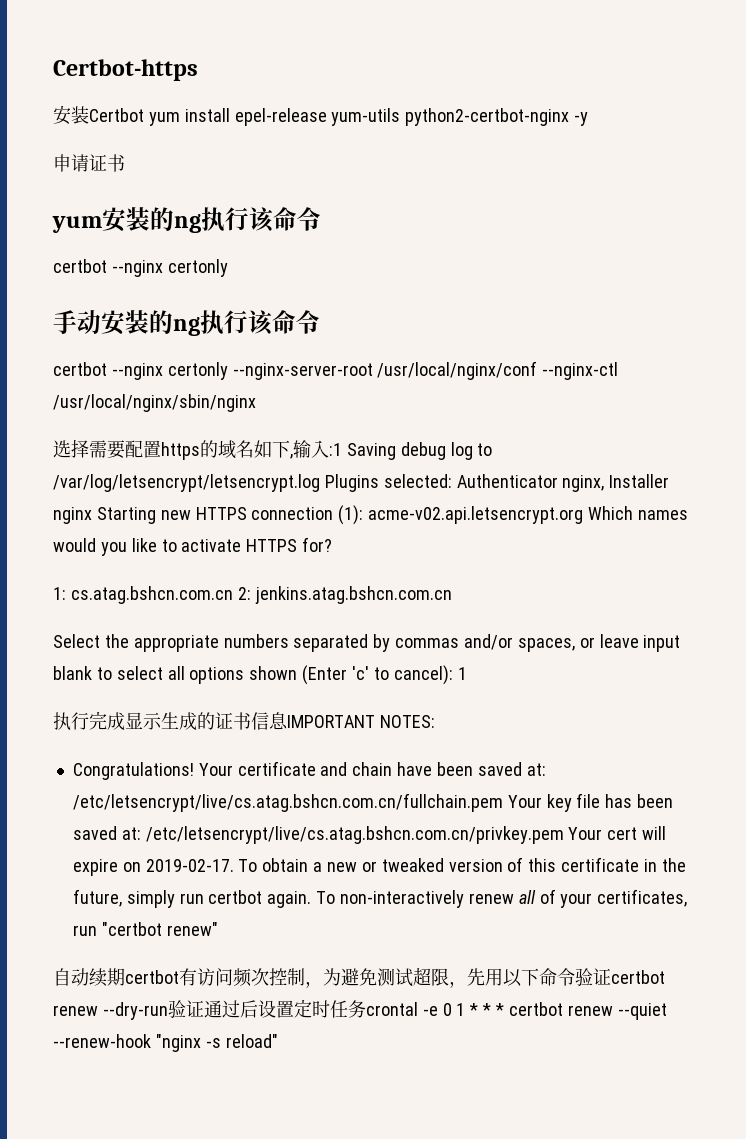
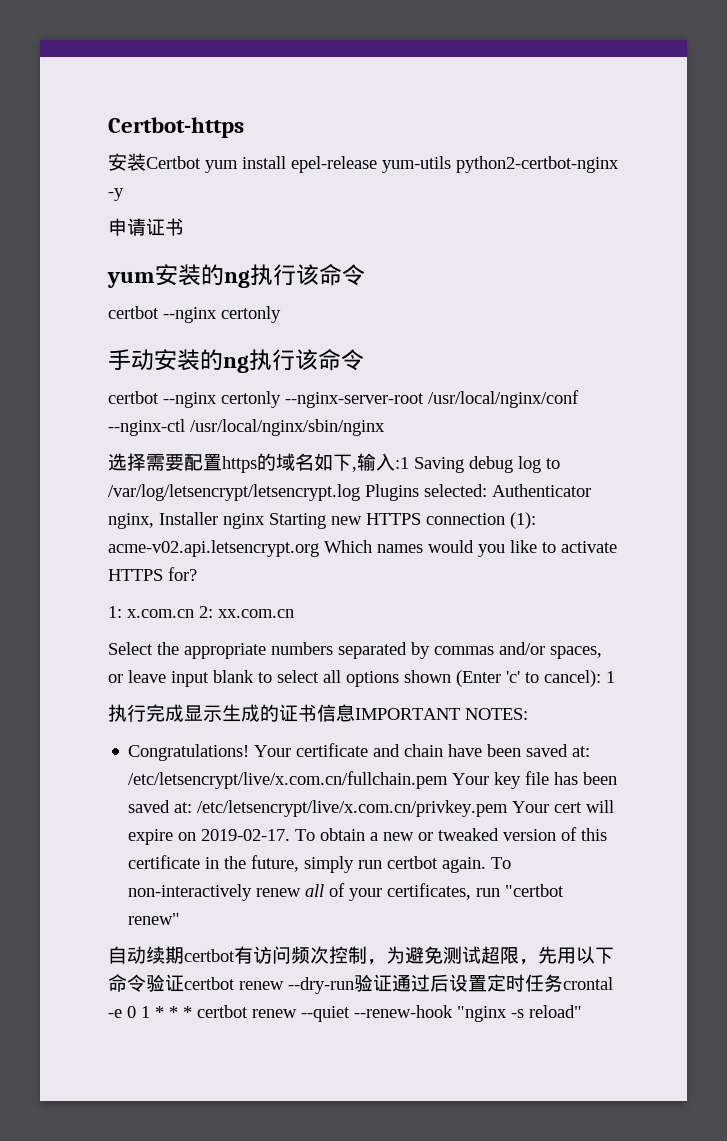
[70,586,452,604] cs.atag.bshcn.com.cn 2: jenkins.atag.bshcn.com.cn -> [127,606,294,618] x.com.cn 2: xx.com.cn
[72,793,503,812] /etc/letsencrypt/live/cs.atag.bshcn.com.cn/fullchain.pem -> [128,771,449,789] /etc/letsencrypt/live/x.com.cn/fullchain.pem
[145,826,564,844] /etc/letsencrypt/live/cs.atag.bshcn.com.cn/privkey.pem -> [197,800,509,817] /etc/letsencrypt/live/x.com.cn/privkey.pem

